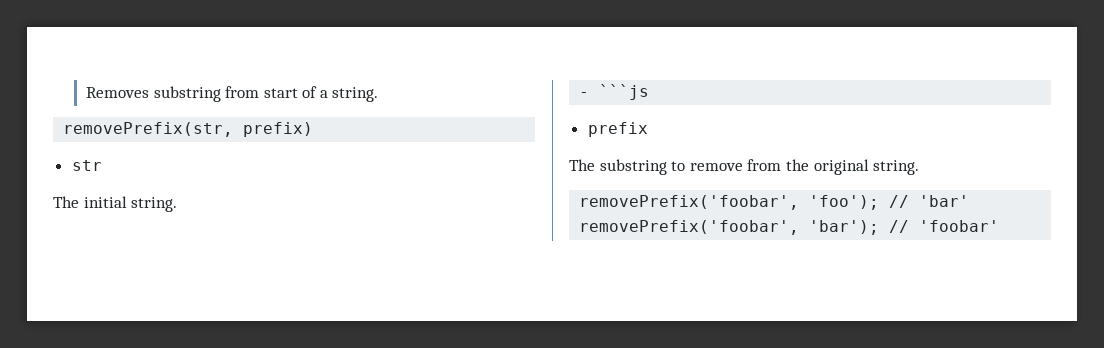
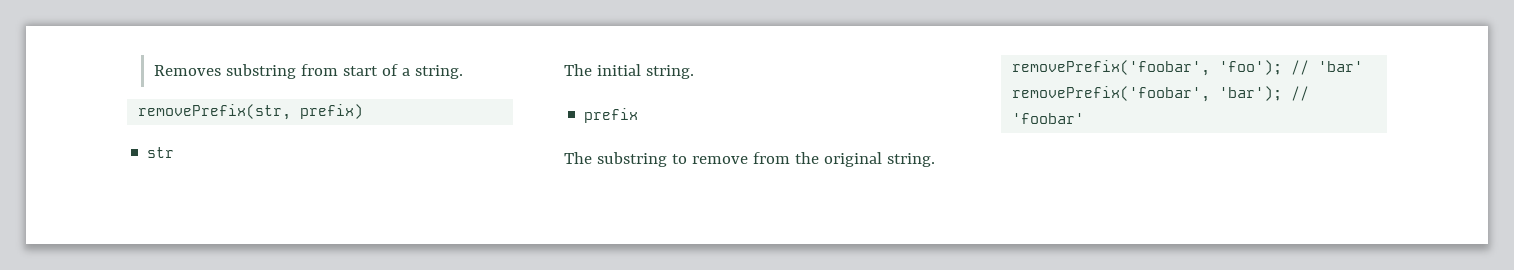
[579,84,650,100] // - ```js -> (694, 72) none

